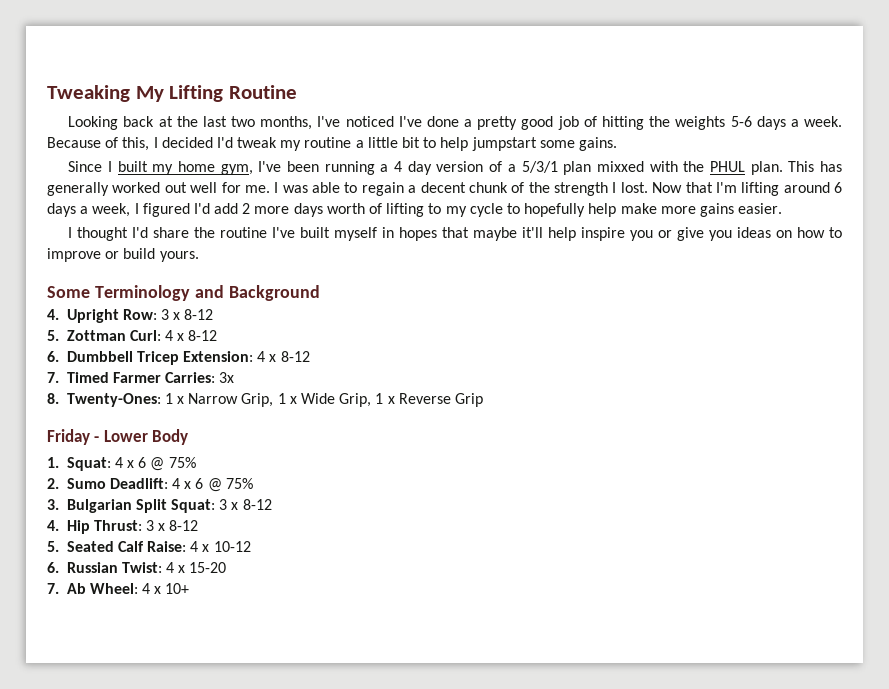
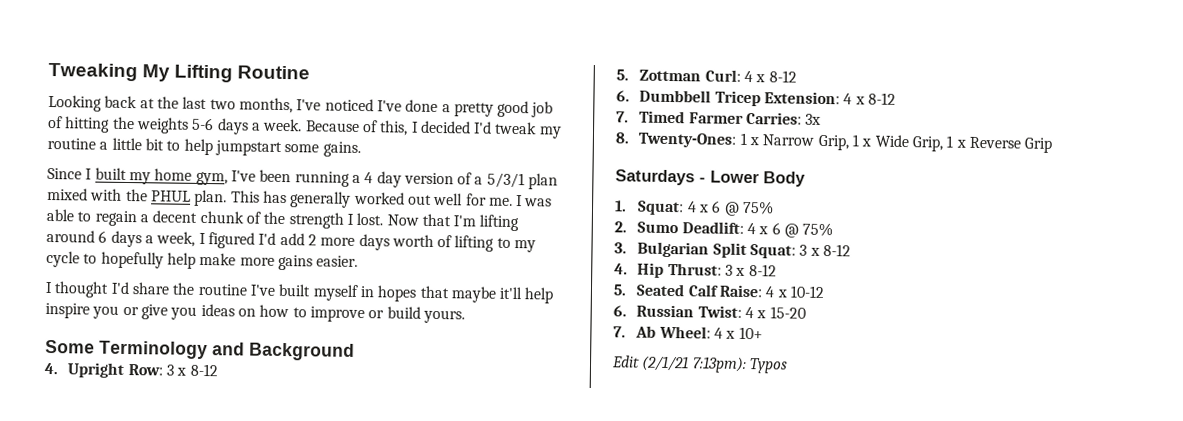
[596,161,644,172] mixxed -> [47,187,88,201] mixed
[47,429,90,445] Friday -> [615,169,695,186] Saturdays
(190, 588) none -> [611,355,788,374] // Edit (2/1/21 7:13pm): Typos

